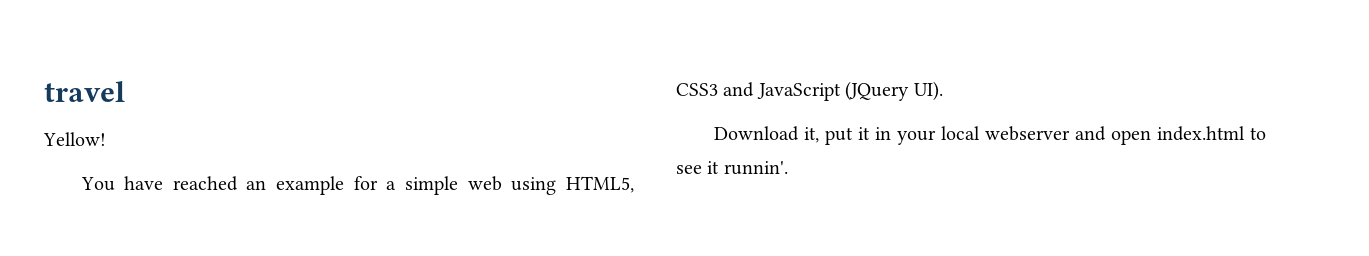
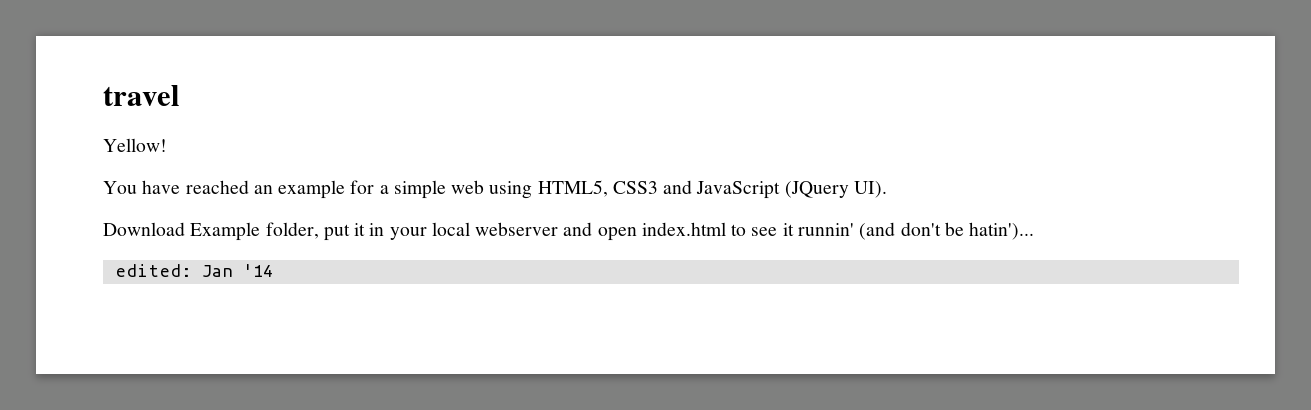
[803,127,819,143] it, -> [190,222,319,241] Example folder,
[723,161,788,175] runnin'. -> [797,222,1035,240] [114,264,273,277] runnin' (and don't be hatin')... // edited: Jan '14

